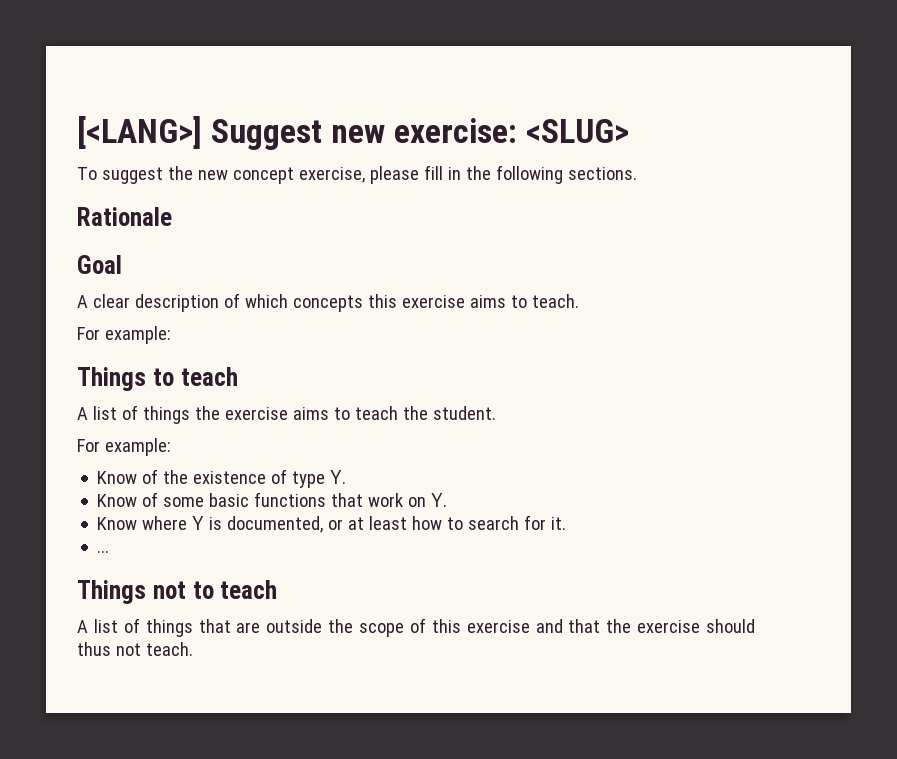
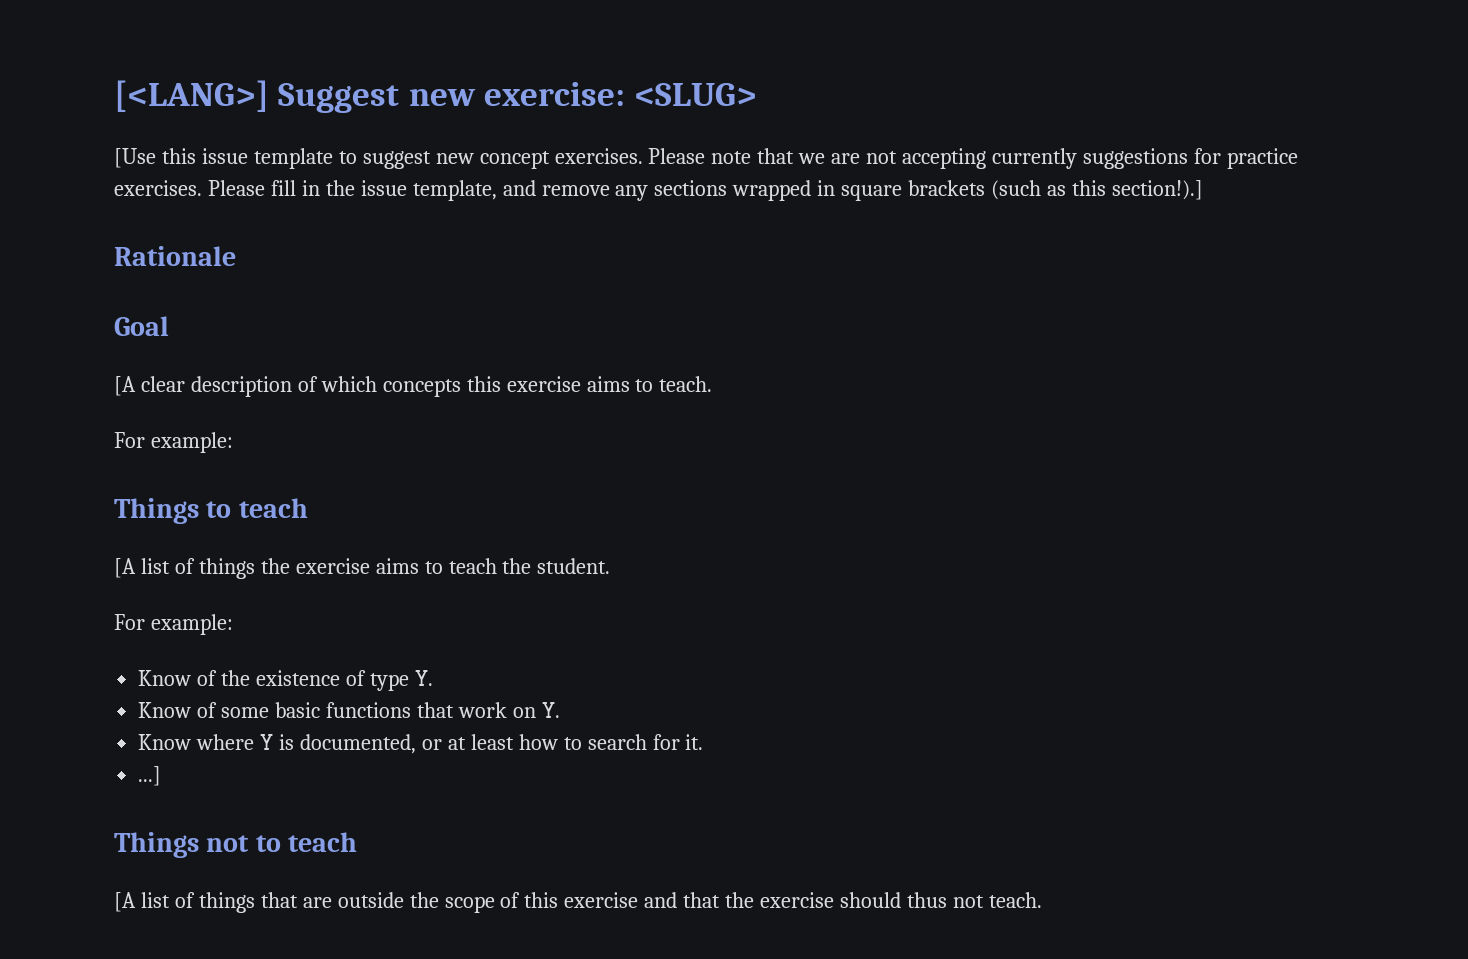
[77,165,637,184] To suggest the new concept exercise, please fill in the following sections. -> [114,148,1298,169] [114,180,1203,201] [Use this issue template to suggest new concept exercises. Please note that we are not accepting currently suggestions for practice exercises. Please fill in the issue template, and remove any sections wrapped in square brackets (such as this section!).]
[77,295,88,308] A -> [114,376,136,396] [A
[77,407,88,420] A -> [114,558,136,578] [A
[97,550,110,553] ... -> [138,766,162,786] ...]
[77,620,88,633] A -> [114,892,136,912] [A

